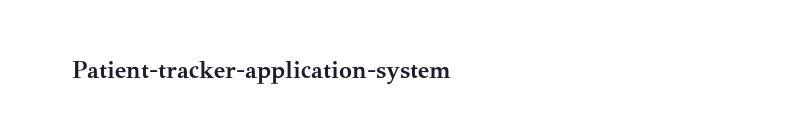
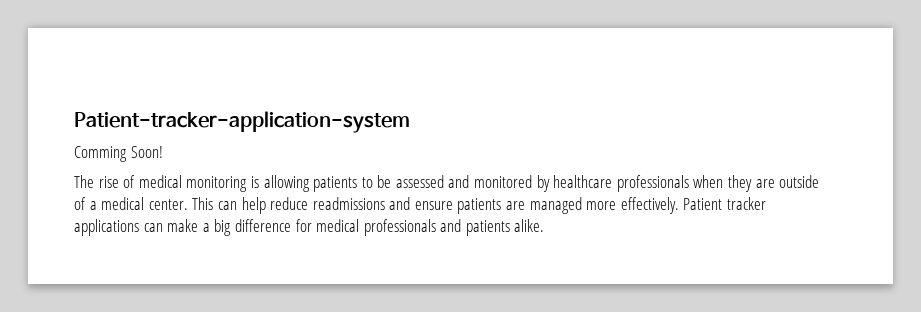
(451, 73) none -> [74,146,163,162] [74,175,820,192] [74,197,767,214] [74,219,545,236] // Comming Soon! // The rise of medical monitoring is allowing patients to be assessed and monitored by healthcare professionals when they are outside of a medical center. This can help reduce readmissions and ensure patients are managed more effectively. Patient tracker applications can make a big difference for medical professionals and patients alike.

